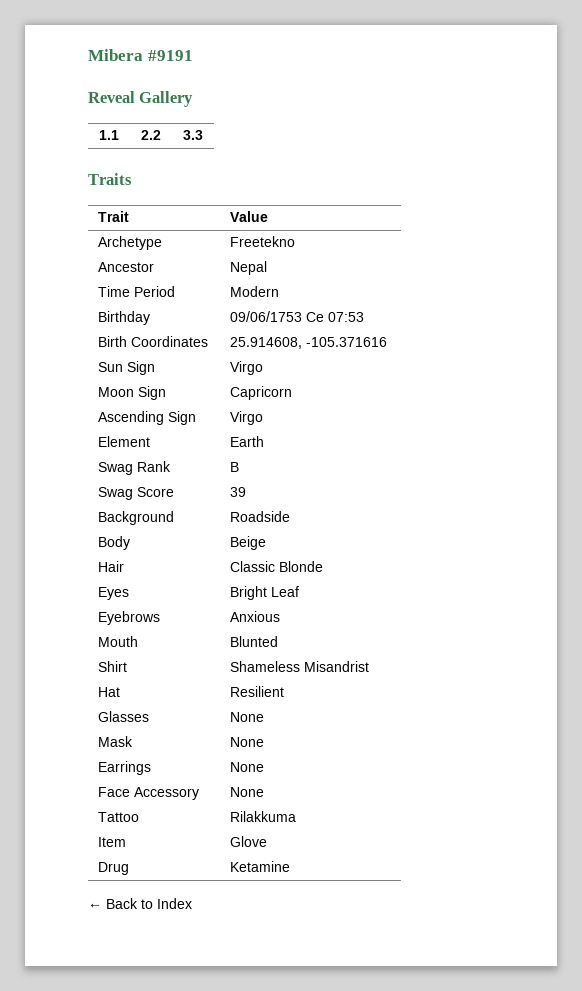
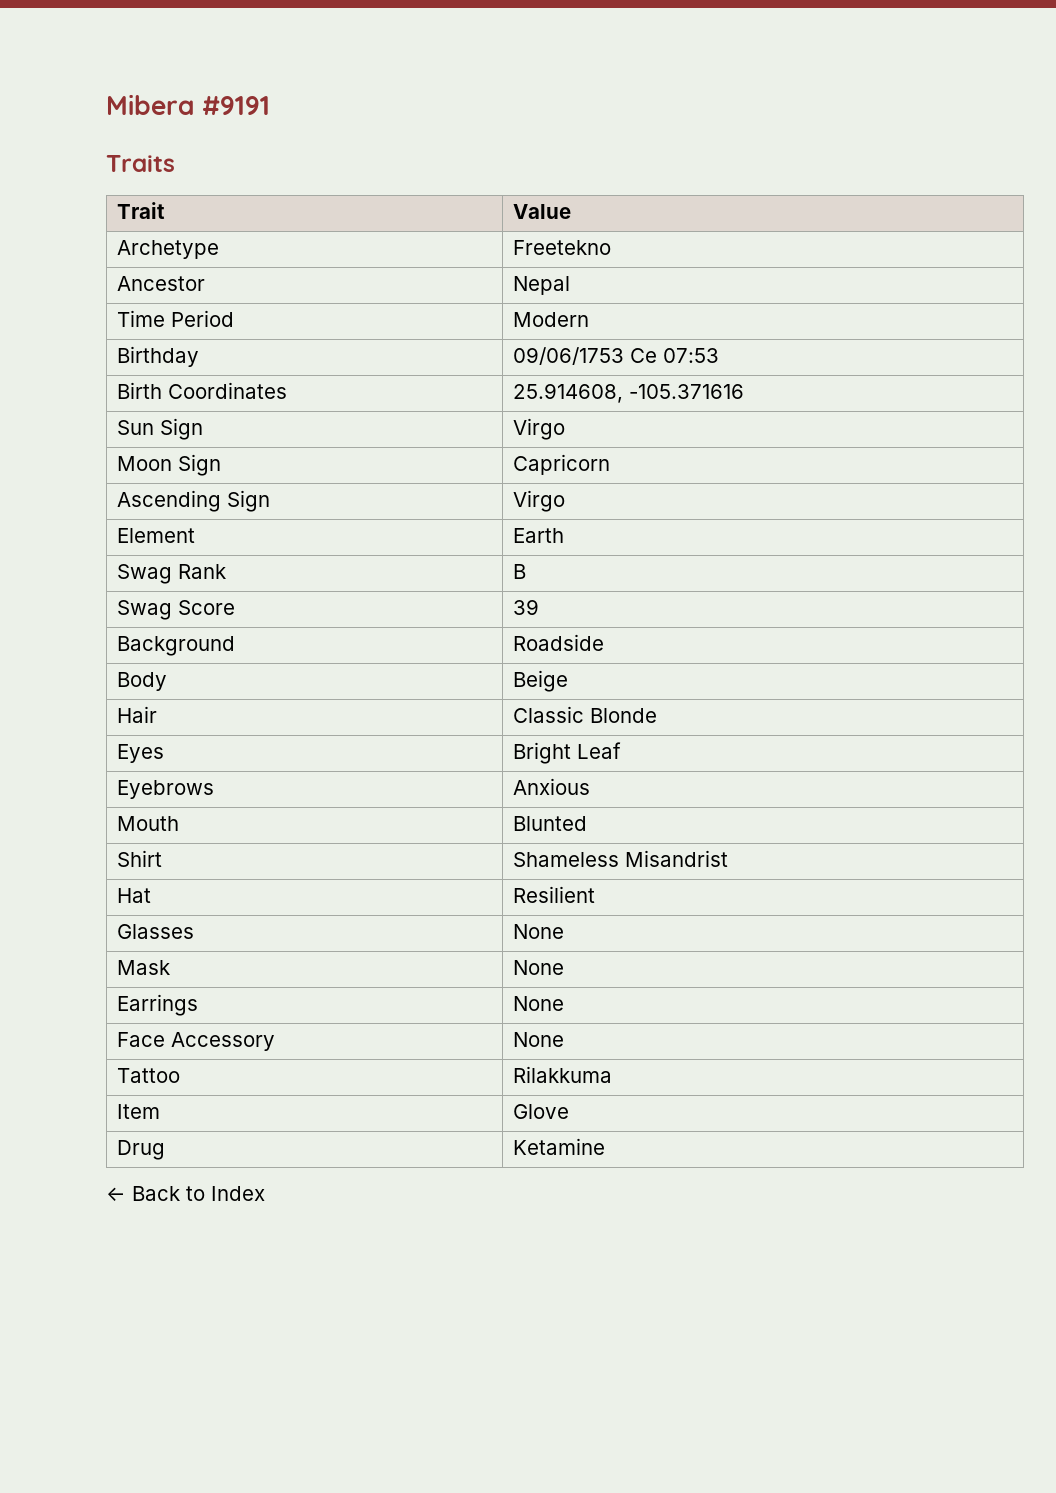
[88,91,194,107] [99,130,119,140] [140,130,161,140] [182,130,203,140] // Reveal Gallery // 1.1 | 2.2 | 3.3 -> (271, 105) none

